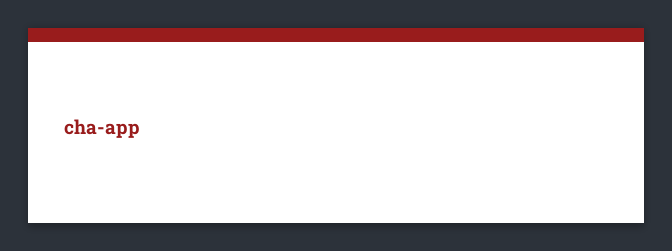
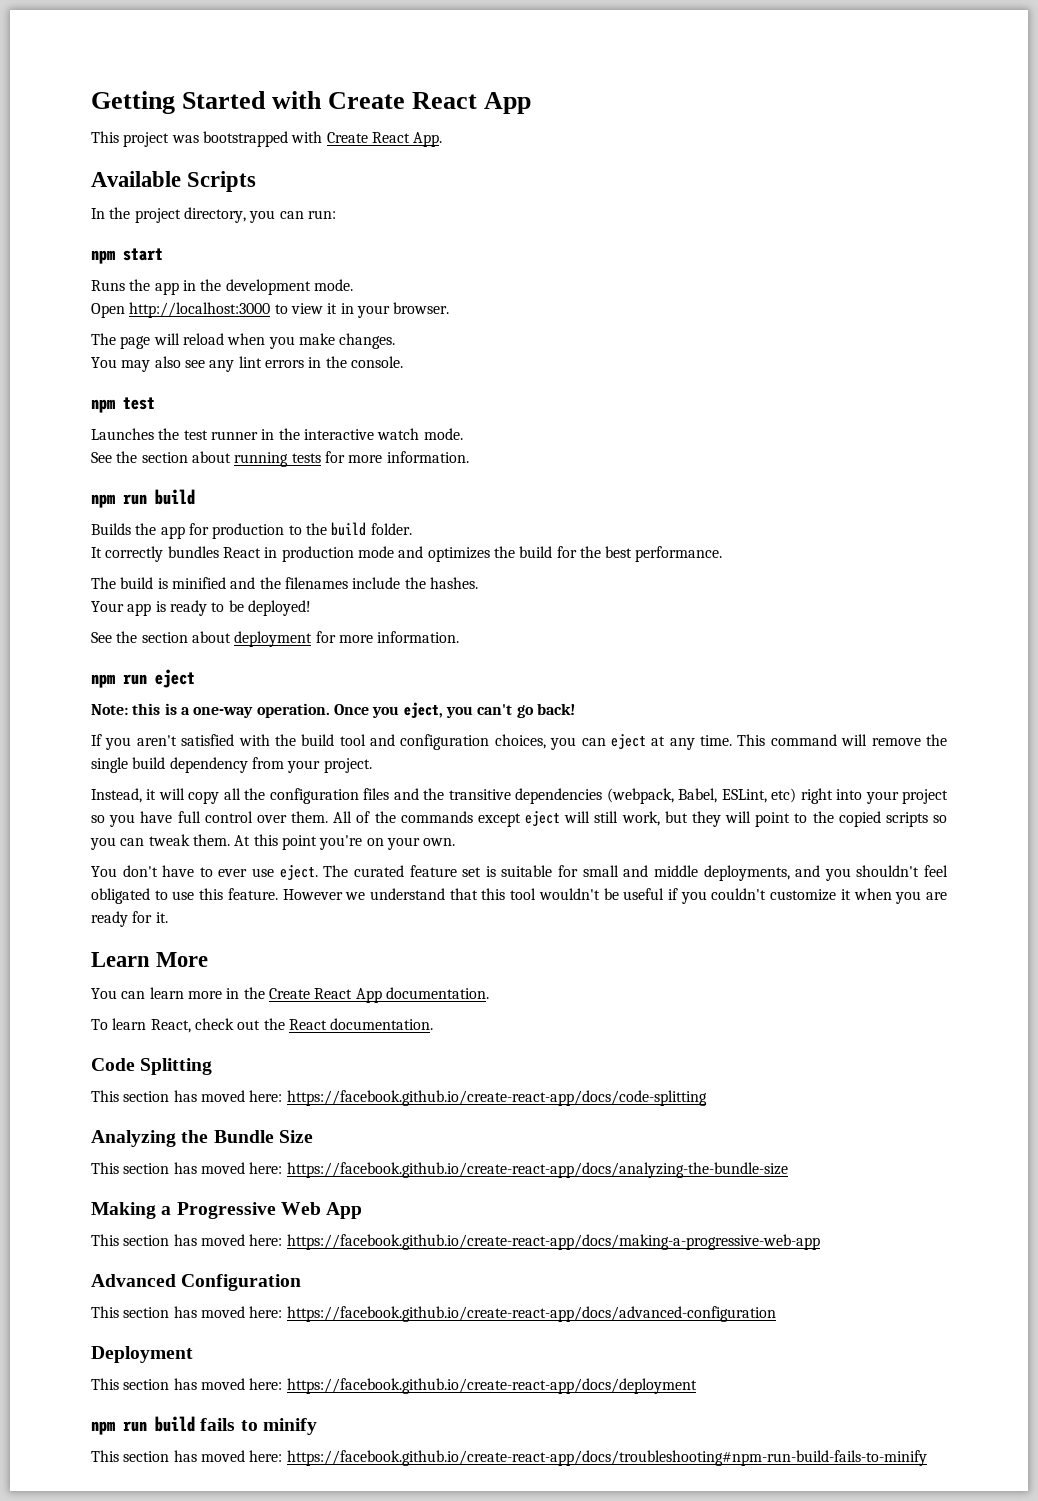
[64,119,140,138] cha-app -> [91,91,532,114] [91,131,443,147] [91,171,257,192] [91,207,336,223] [91,248,163,264] [91,279,353,295] [91,302,450,318] [91,333,396,349] [91,356,403,372] [91,397,155,413] [91,428,463,440] [91,451,469,467] [91,489,195,508] [91,522,412,539] [91,546,723,562] [91,577,478,589] [91,600,311,616] [91,631,460,647] [91,669,195,688] [91,702,575,718] [91,734,948,750] [91,757,372,773] [91,788,949,804] [91,811,947,827] [90,834,456,850] [91,865,948,881] [91,888,947,904] [91,911,168,927] [91,952,209,967] [91,987,489,1003] [91,1018,434,1033] [91,1058,213,1075] [91,1090,707,1106] [91,1130,313,1147] [91,1162,788,1178] [91,1202,363,1219] [91,1234,820,1250] [91,1274,302,1291] [91,1306,776,1322] [91,1346,193,1363] [91,1378,697,1394] [91,1416,317,1435] [91,1450,927,1466] Getting Started with Create React App // This project was bootstrapped with Create React App. // Available Scripts // In the project directory, you can run: // npm start // Runs the app in the development mode. // Open http://localhost:3000 to view it in your browser. // The page will reload when you make changes. // You may also see any lint errors in the console. // npm test // Launches the test runner in the interactive watch mode. // See the section about running tests for more information. // npm run build // Builds the app for production to the build folder. // It correctly bundles React in production mode and optimizes the build for the best performance. // The build is minified and the filenames include the hashes. // Your app is ready to be deployed! // See the section about deployment for more information. // npm run eject // Note: this is a one-way operation. Once you eject, you can't go back! // If you aren't satisfied with the build tool and configuration choices, you can eject at any time. This command will remove the single build dependency from your project. // Instead, it will copy all the configuration files and the transitive dependencies (webpack, Babel, ESLint, etc) right into your project so you have full control over them. All of the commands except eject will still work, but they will point to the copied scripts so you can tweak them. At this point you're on your own. // You don't have to ever use eject. The curated feature set is suitable for small and middle deployments, and you shouldn't feel obligated to use this feature. However we understand that this tool wouldn't be useful if you couldn't customize it when you are ready for it. // Learn More // You can learn more in the Create React App documentation. // To learn React, check out the React documentation. // Code Splitting // This section has moved here: https://facebook.github.io/create-react-app/docs/code-splitting // Analyzing the Bundle Size // This section has moved here: https://facebook.github.io/create-react-app/docs/analyzing-the-bundle-size // Making a Progressive Web App // This section has moved here: https://facebook.github.io/create-react-app/docs/making-a-progressive-web-app // Advanced Configuration // This section has moved here: https://facebook.github.io/create-react-app/docs/advanced-configuration // Deployment // This section has moved here: https://facebook.github.io/create-react-app/docs/deployment // npm run build fails to minify // This section has moved here: https://facebook.github.io/create-react-app/docs/troubleshooting#npm-run-build-fails-to-minify

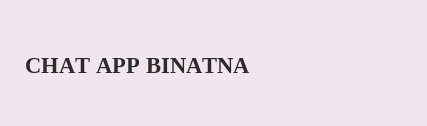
[91,91,532,114] [91,131,443,147] [91,171,257,192] [91,207,336,223] [91,248,163,264] [91,279,353,295] [91,302,450,318] [91,333,396,349] [91,356,403,372] [91,397,155,413] [91,428,463,440] [91,451,469,467] [91,489,195,508] [91,522,412,539] [91,546,723,562] [91,577,478,589] [91,600,311,616] [91,631,460,647] [91,669,195,688] [91,702,575,718] [91,734,948,750] [91,757,372,773] [91,788,949,804] [91,811,947,827] [90,834,456,850] [91,865,948,881] [91,888,947,904] [91,911,168,927] [91,952,209,967] [91,987,489,1003] [91,1018,434,1033] [91,1058,213,1075] [91,1090,707,1106] [91,1130,313,1147] [91,1162,788,1178] [91,1202,363,1219] [91,1234,820,1250] [91,1274,302,1291] [91,1306,776,1322] [91,1346,193,1363] [91,1378,697,1394] [91,1416,317,1435] [91,1450,927,1466] Getting Started with Create React App // This project was bootstrapped with Create React App. // Available Scripts // In the project directory, you can run: // npm start // Runs the app in the development mode. // Open http://localhost:3000 to view it in your browser. // The page will reload when you make changes. // You may also see any lint errors in the console. // npm test // Launches the test runner in the interactive watch mode. // See the section about running tests for more information. // npm run build // Builds the app for production to the build folder. // It correctly bundles React in production mode and optimizes the build for the best performance. // The build is minified and the filenames include the hashes. // Your app is ready to be deployed! // See the section about deployment for more information. // npm run eject // Note: this is a one-way operation. Once you eject, you can't go back! // If you aren't satisfied with the build tool and configuration choices, you can eject at any time. This command will remove the single build dependency from your project. // Instead, it will copy all the configuration files and the transitive dependencies (webpack, Babel, ESLint, etc) right into your project so you have full control over them. All of the commands except eject will still work, but they will point to the copied scripts so you can tweak them. At this point you're on your own. // You don't have to ever use eject. The curated feature set is suitable for small and middle deployments, and you shouldn't feel obligated to use this feature. However we understand that this tool wouldn't be useful if you couldn't customize it when you are ready for it. // Learn More // You can learn more in the Create React App documentation. // To learn React, check out the React documentation. // Code Splitting // This section has moved here: https://facebook.github.io/create-react-app/docs/code-splitting // Analyzing the Bundle Size // This section has moved here: https://facebook.github.io/create-react-app/docs/analyzing-the-bundle-size // Making a Progressive Web App // This section has moved here: https://facebook.github.io/create-react-app/docs/making-a-progressive-web-app // Advanced Configuration // This section has moved here: https://facebook.github.io/create-react-app/docs/advanced-configuration // Deployment // This section has moved here: https://facebook.github.io/create-react-app/docs/deployment // npm run build fails to minify // This section has moved here: https://facebook.github.io/create-react-app/docs/troubleshooting#npm-run-build-fails-to-minify -> [25,58,251,73] CHAT APP BINATNA

